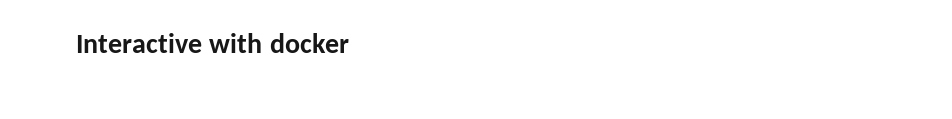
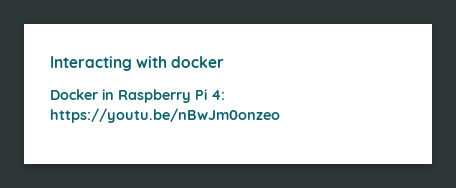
[76,33,202,53] Interactive -> [50,56,132,71] Interacting
(349, 43) none -> [50,89,225,103] [50,108,280,123] // Docker in Raspberry Pi 4: https://youtu.be/nBwJm0onzeo

